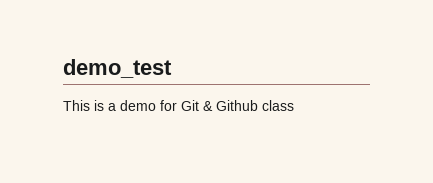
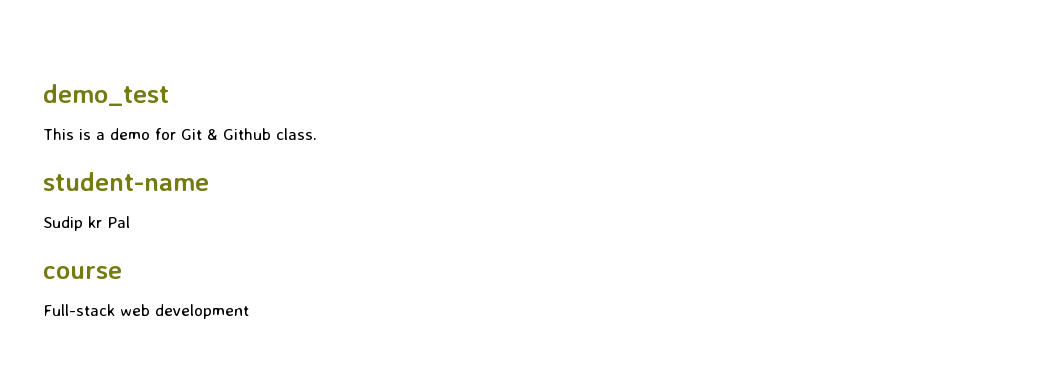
[262,100,294,111] class -> [276,128,317,140] [43,172,209,191] [43,216,130,231] [43,266,122,279] [43,304,249,319] class. // student-name // Sudip kr Pal // course // Full-stack web development

